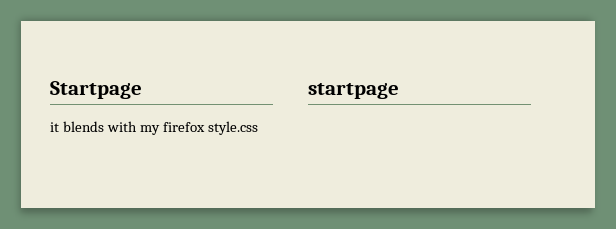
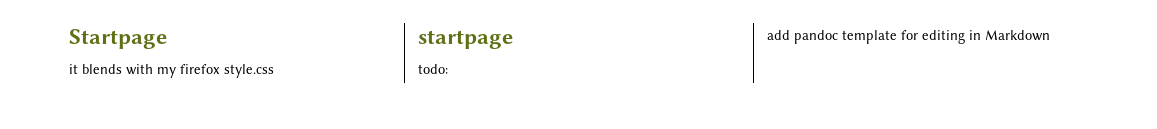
(399, 91) none -> [418,64,448,74] [767,30,1050,44] // todo: // add pandoc template for editing in Markdown

